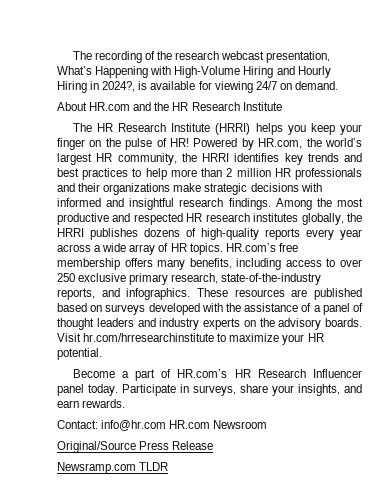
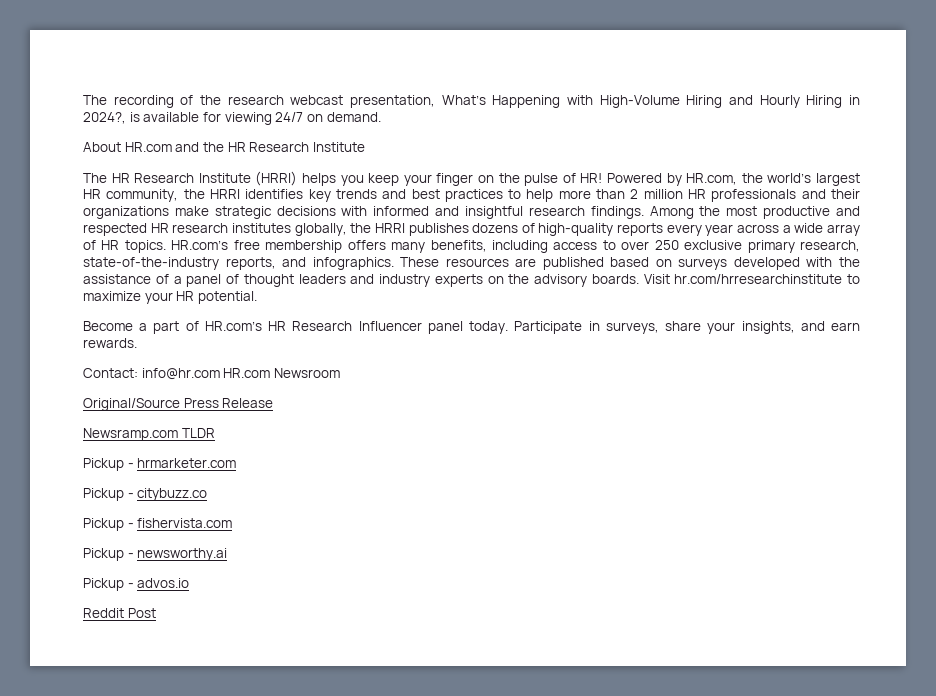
(169, 466) none -> [83,458,237,471] [83,488,208,501] [83,518,233,531] [83,548,228,561] [83,578,190,591] [83,608,156,618] // Pickup - hrmarketer.com // Pickup - citybuzz.co // Pickup - fishervista.com // Pickup - newsworthy.ai // Pickup - advos.io // Reddit Post

